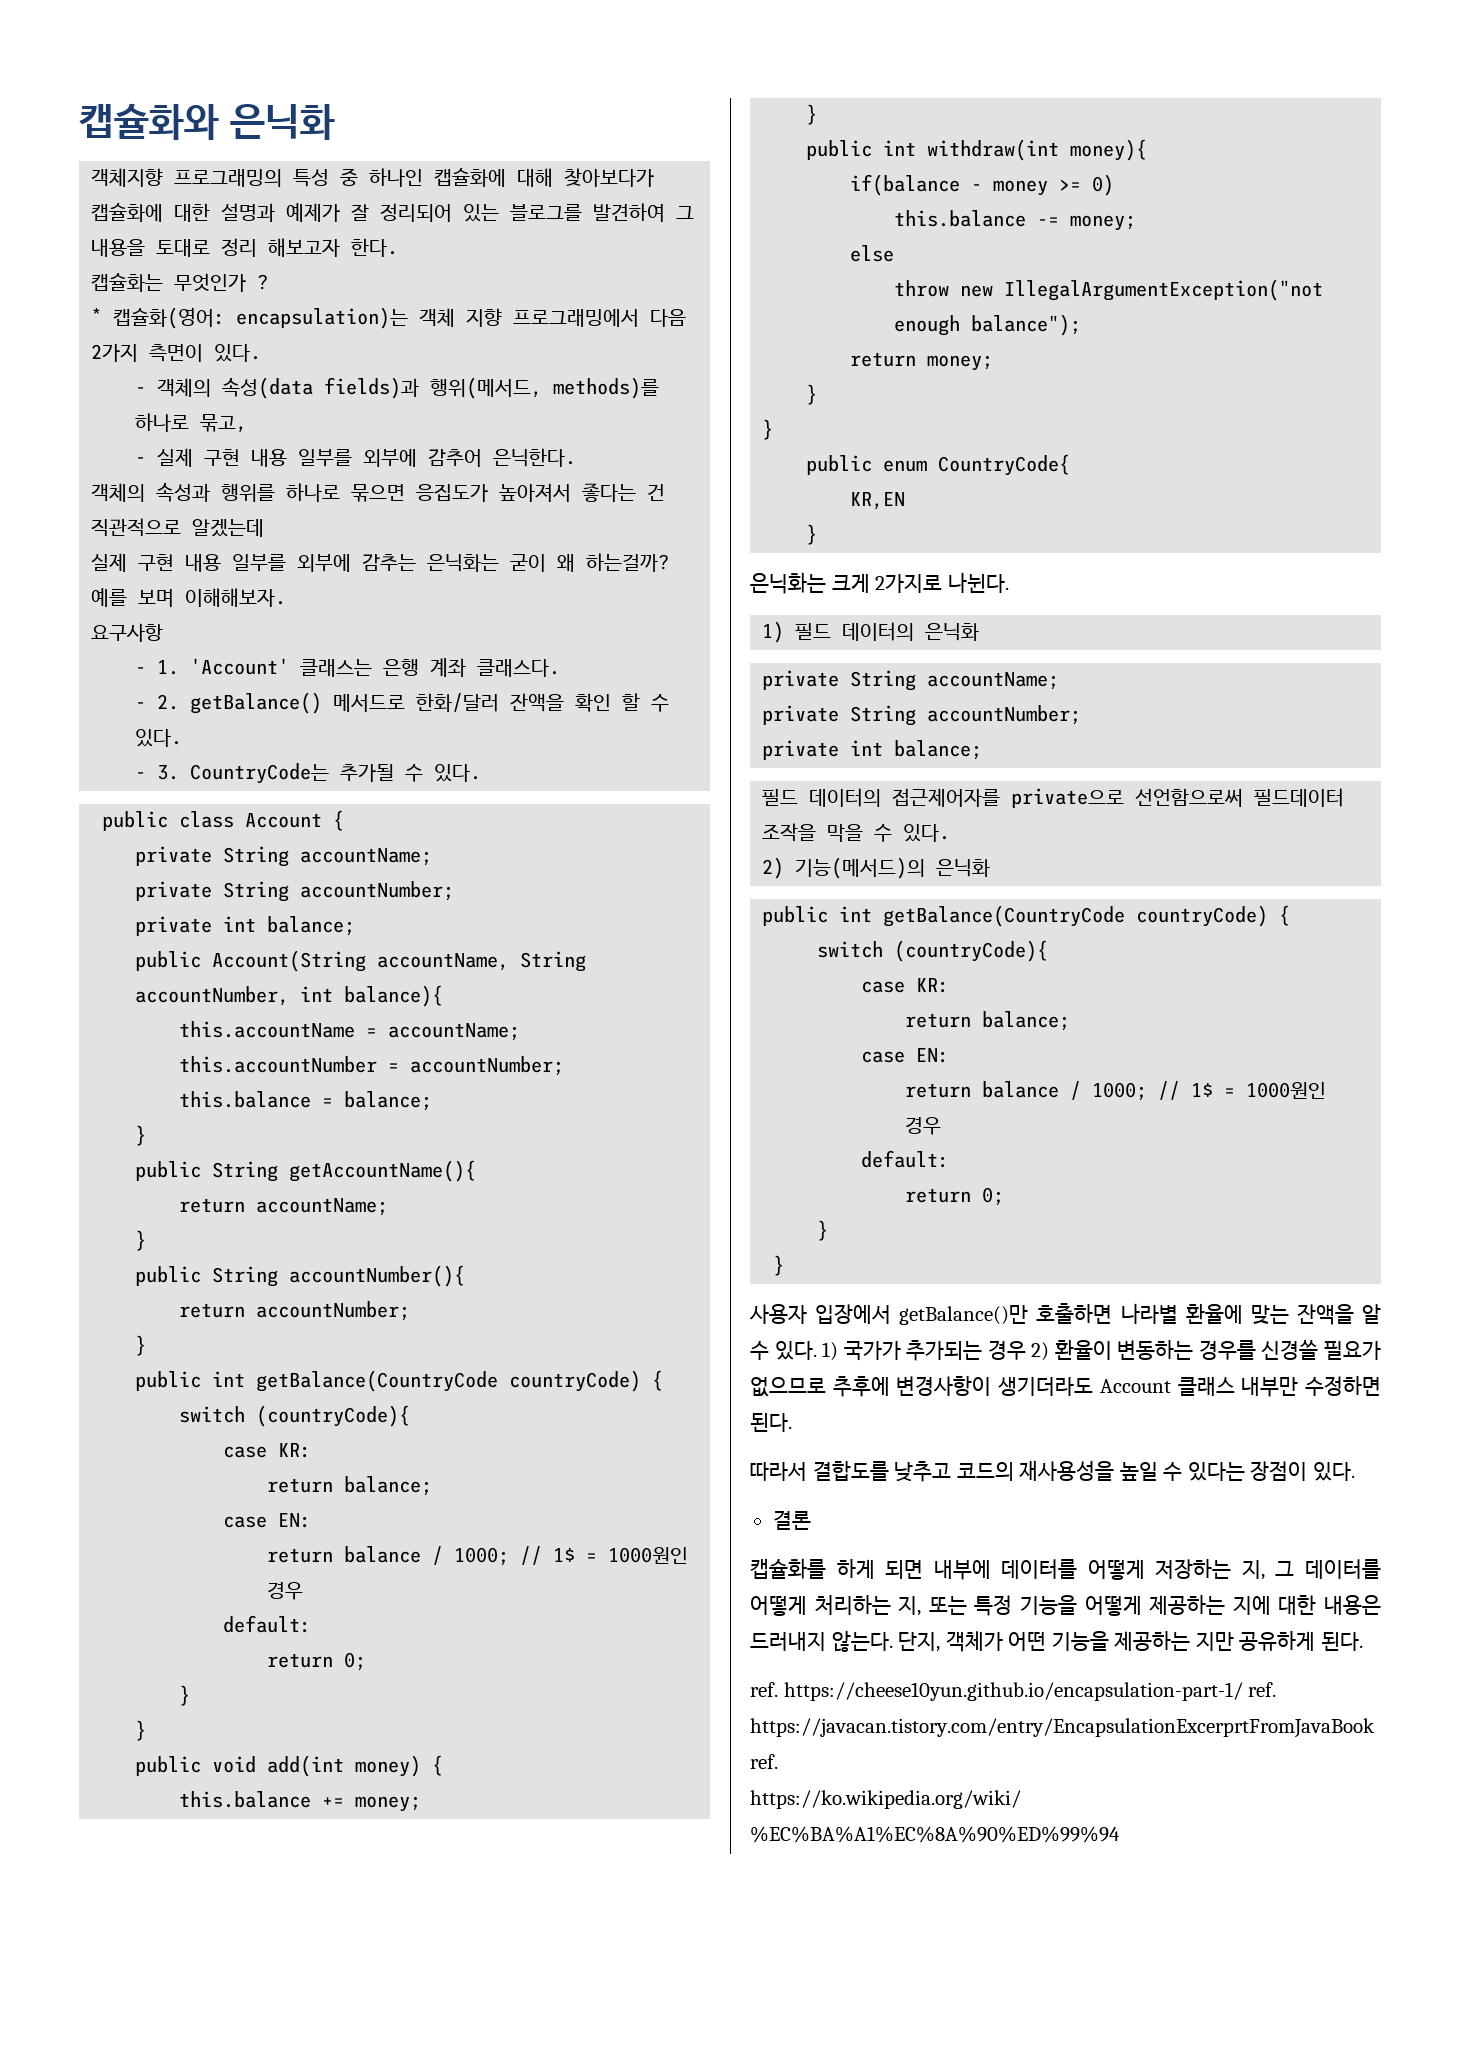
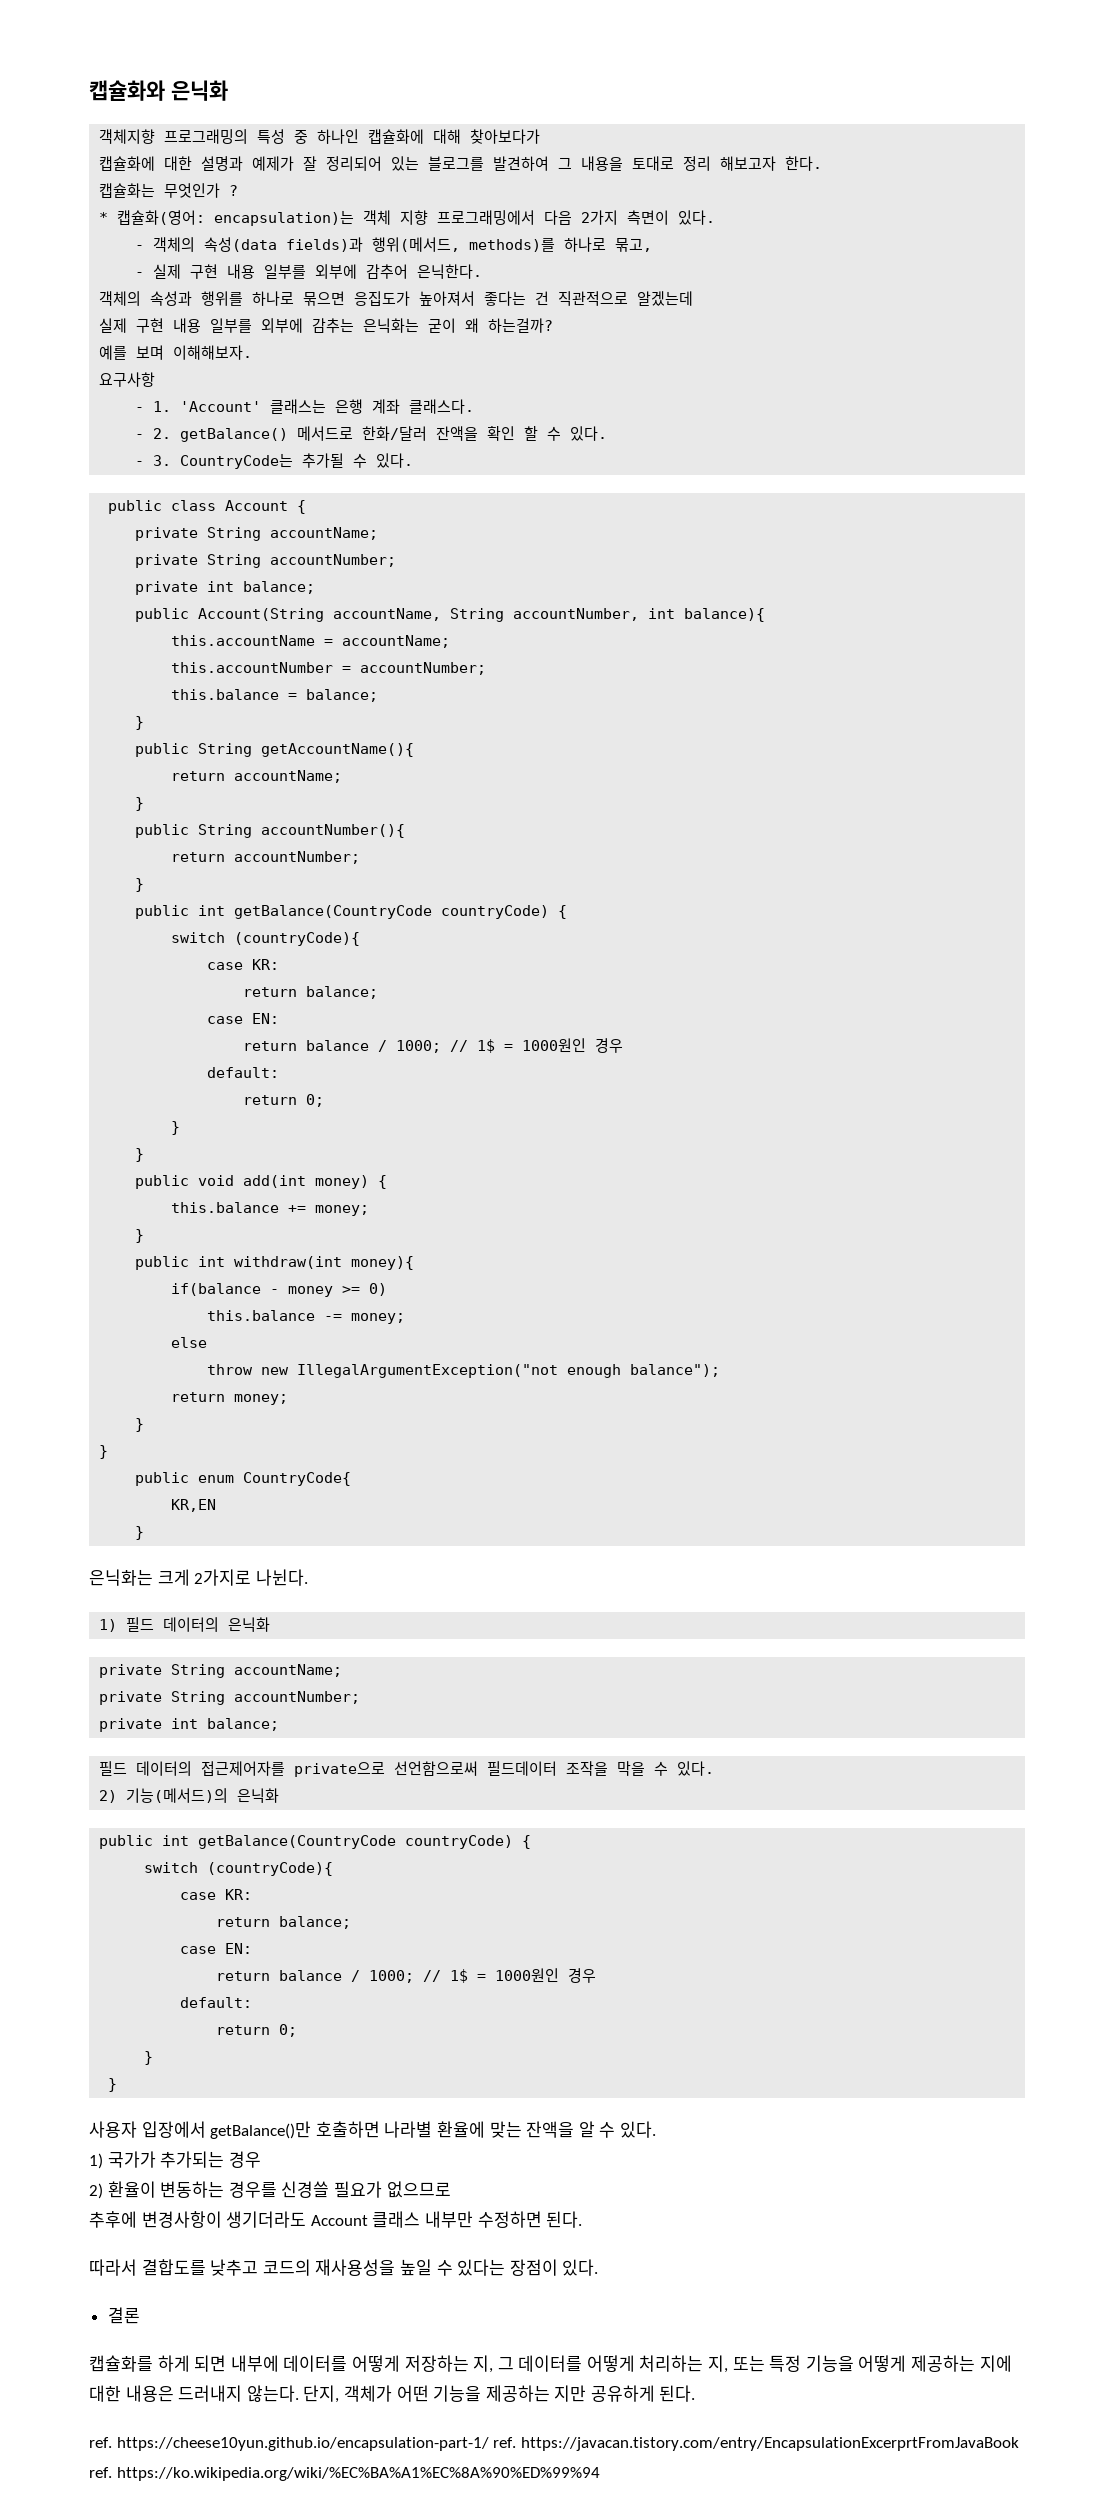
(817, 1350) none -> (656, 2129) //
(1026, 1350) none -> (261, 2159) //
(826, 1387) none -> (451, 2189) //

